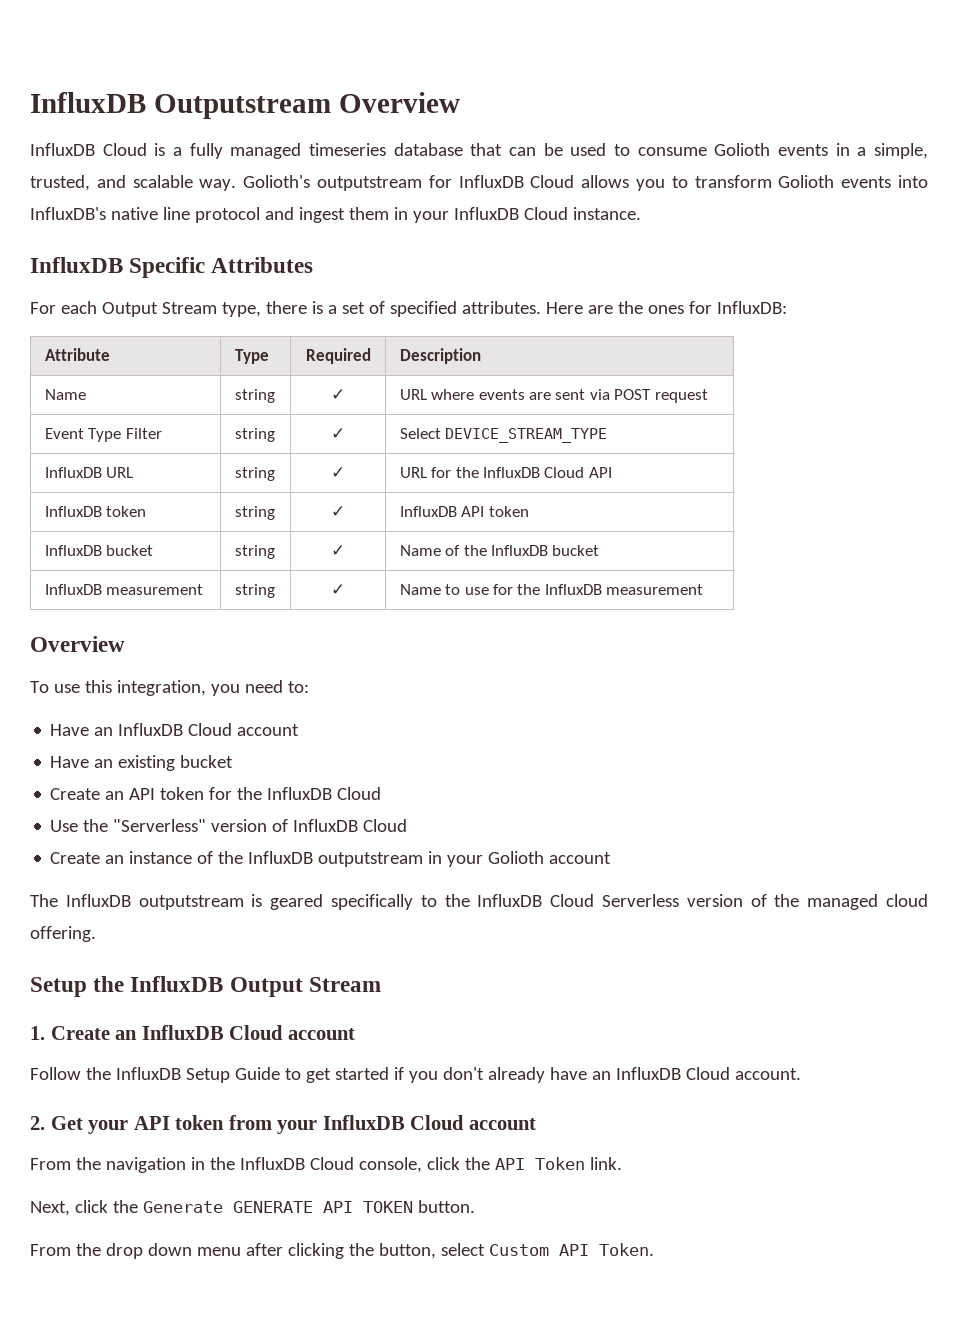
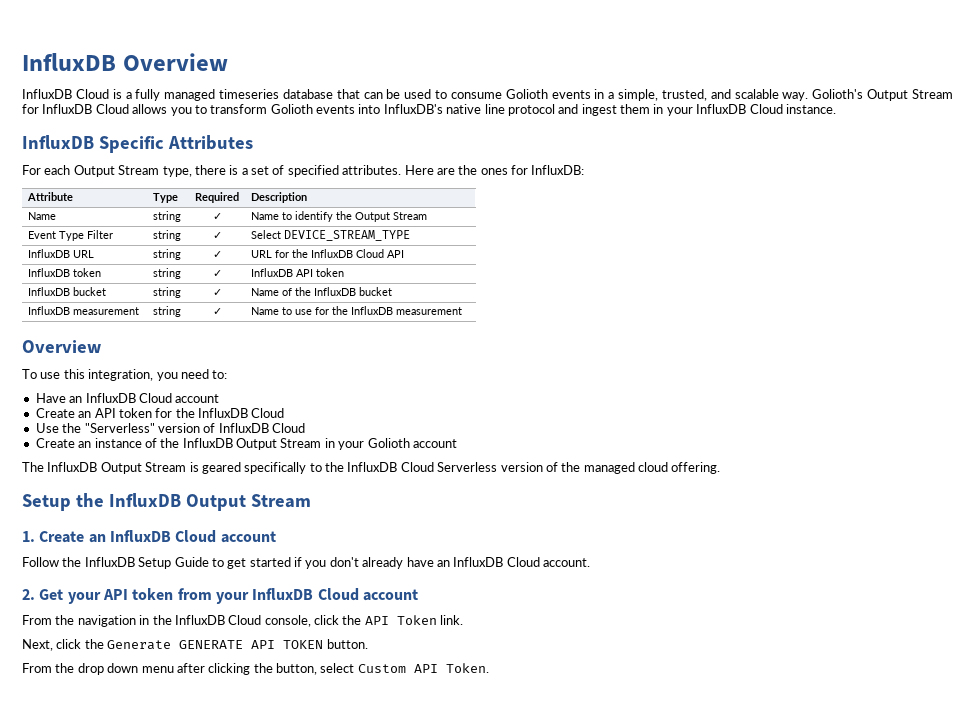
[30,92,331,119] InfluxDB Outputstream -> [22,53,116,71] InfluxDB
[317,176,423,191] outputstream -> [867,89,954,101] Output Stream
[399,389,708,403] URL where events are sent via POST request -> [251,211,428,222] Name to identify the Output Stream
[50,755,234,771] // Have an existing bucket -> (220, 398) none
[318,852,424,867] outputstream -> [236,438,322,450] Output Stream
[138,895,244,910] outputstream -> [100,462,187,474] Output Stream

